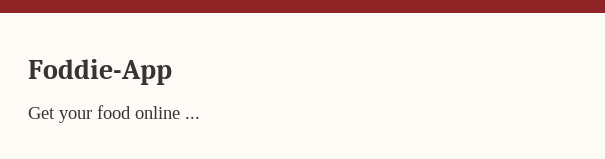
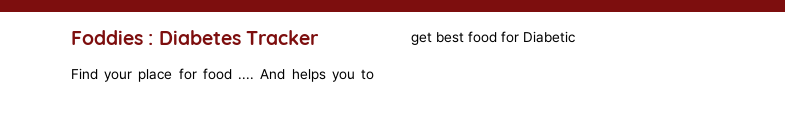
[28,59,172,85] [28,105,200,123] Foddie-App // Get your food online ... -> [71,30,319,45] [71,68,374,82] [411,31,575,45] Foddies : Diabetes Tracker // Find your place for food .... And helps you to get best food for Diabetic

